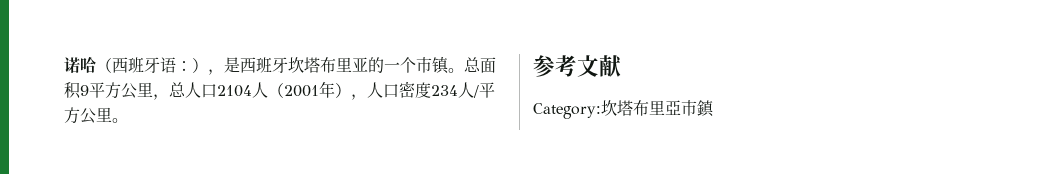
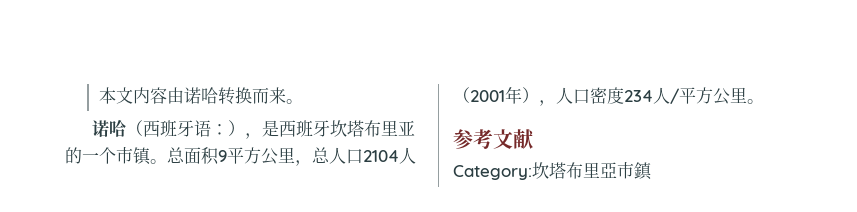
(64, 65) none -> [98,87,303,105] 本文内容由诺哈转换而来。 //

